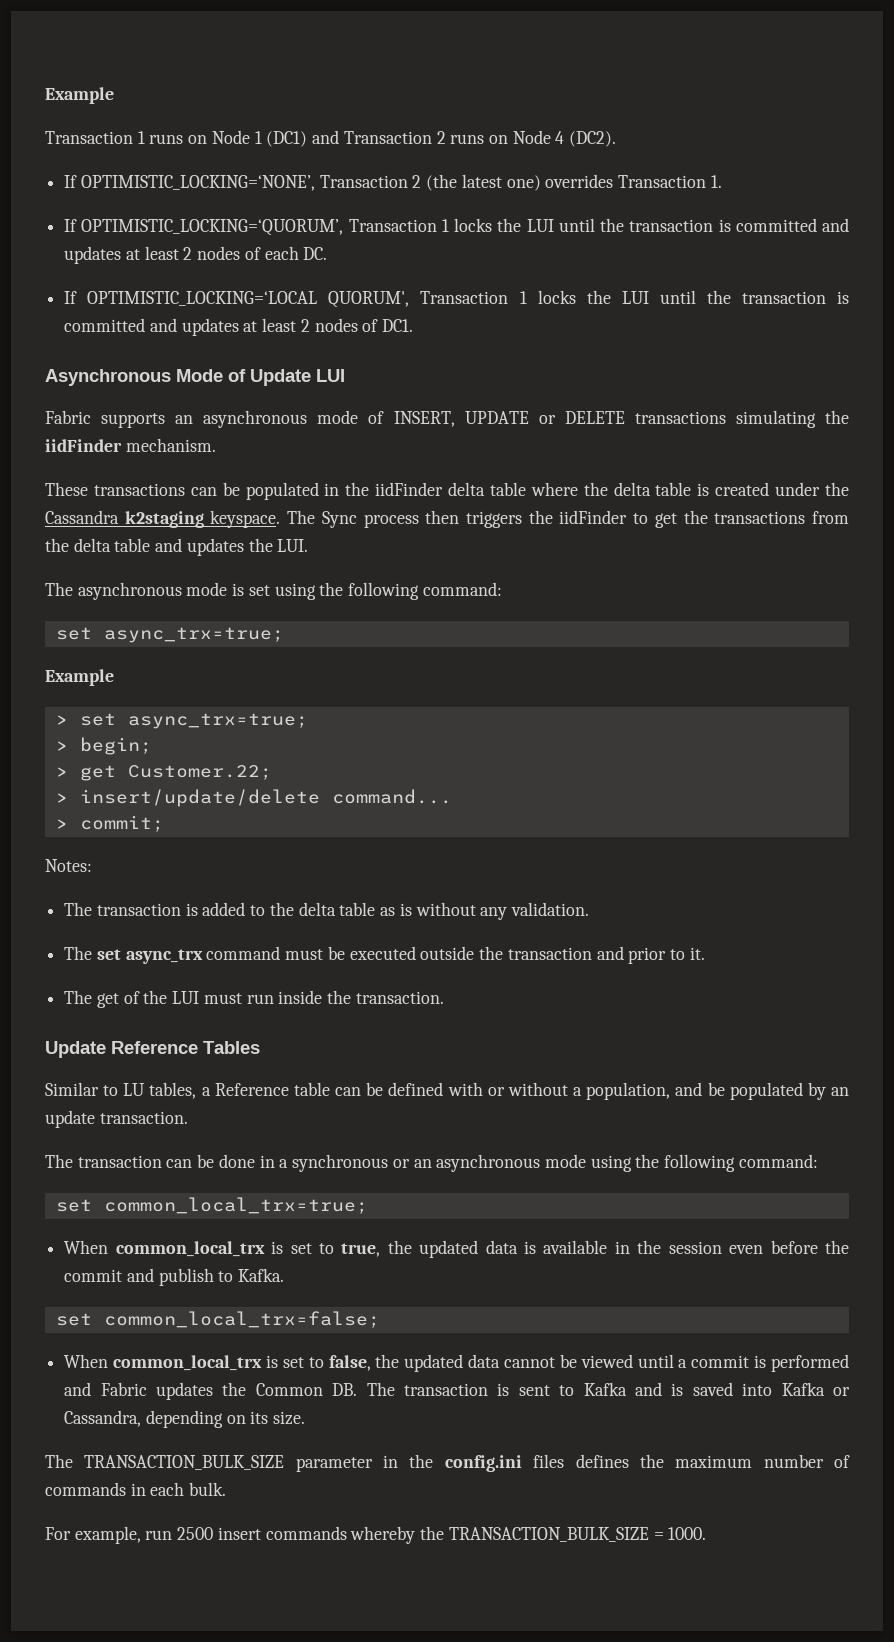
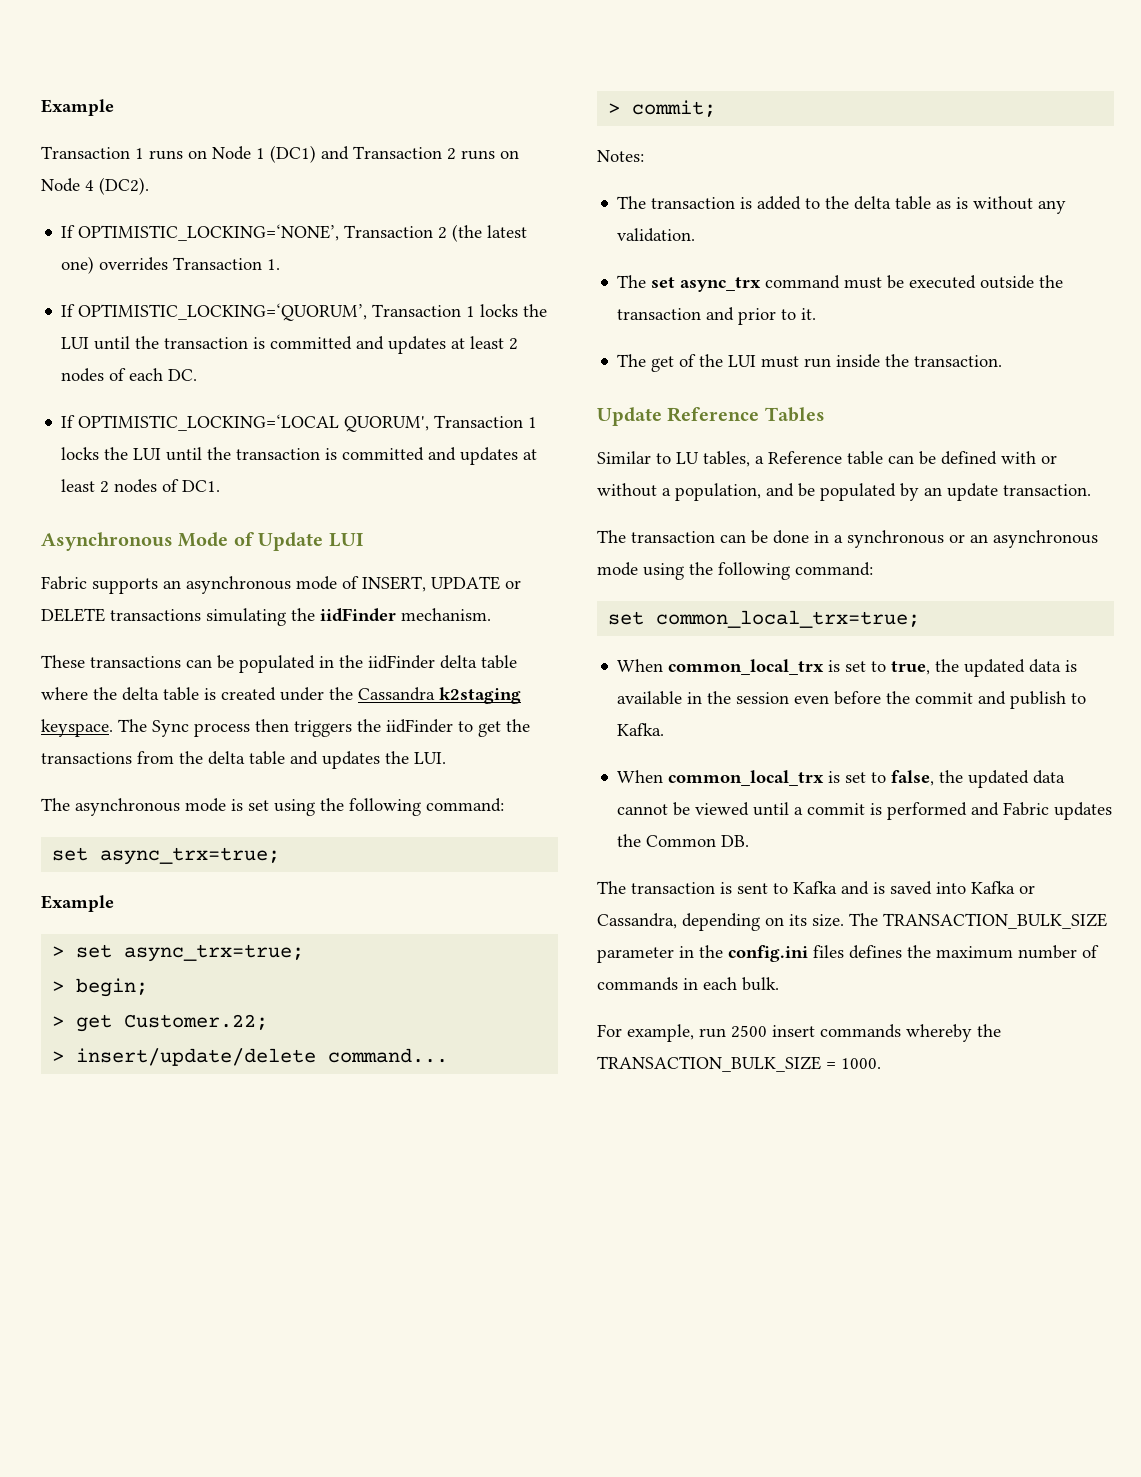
[55,1311,380,1328] // set common_local_trx=false; -> (665, 729) none
(358, 1389) none -> (750, 841) //
(306, 1418) // -> (844, 920) none

